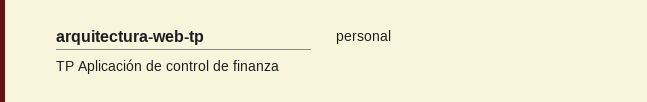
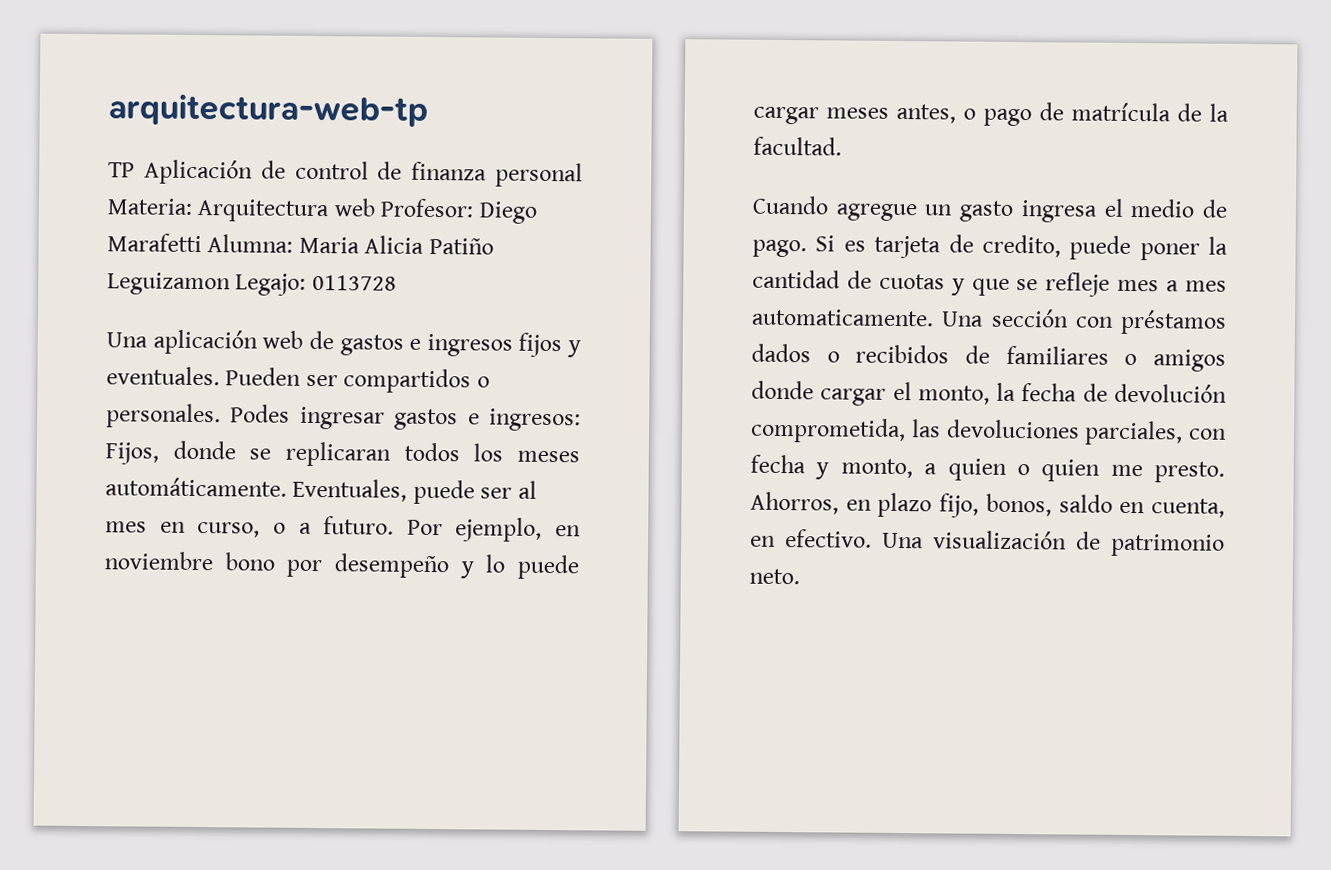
(391, 37) none -> [107,198,537,224] [107,233,494,255] [107,272,397,296] [106,329,581,358] [106,366,490,394] [106,403,581,432] [105,440,580,467] [105,477,537,505] [105,516,581,542] [104,551,579,580] [753,102,1229,127] [753,136,842,156] [752,195,1228,223] [752,234,1228,261] [752,269,1227,297] [751,308,1227,335] [751,343,1226,372] [751,380,1227,406] [750,417,1227,446] [750,454,1225,483] [750,491,1225,518] [750,529,1225,557] [749,568,800,585] Materia: Arquitectura web Profesor: Diego Marafetti Alumna: Maria Alicia Patiño Leguizamon Legajo: 0113728 // Una aplicación web de gastos e ingresos fijos y eventuales. Pueden ser compartidos o personales. Podes ingresar gastos e ingresos: Fijos, donde se replicaran todos los meses automáticamente. Eventuales, puede ser al mes en curso, o a futuro. Por ejemplo, en noviembre bono por desempeño y lo puede cargar meses antes, o pago de matrícula de la facultad. // Cuando agregue un gasto ingresa el medio de pago. Si es tarjeta de credito, puede poner la cantidad de cuotas y que se refleje mes a mes automaticamente. Una sección con préstamos dados o recibidos de familiares o amigos donde cargar el monto, la fecha de devolución comprometida, las devoluciones parciales, con fecha y monto, a quien o quien me presto. Ahorros, en plazo fijo, bonos, saldo en cuenta, en efectivo. Una visualización de patrimonio neto.

